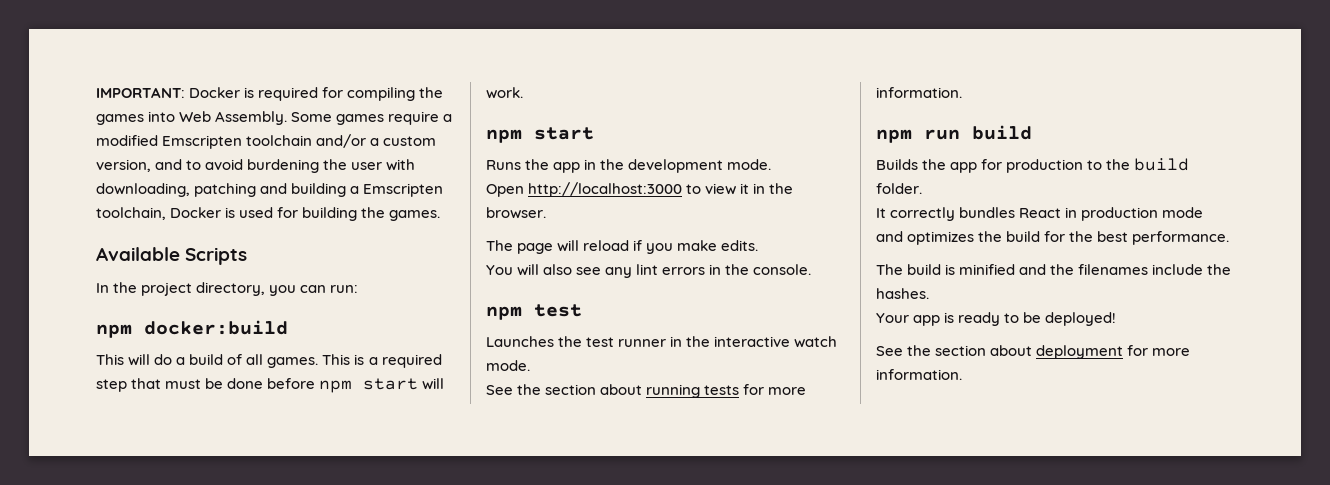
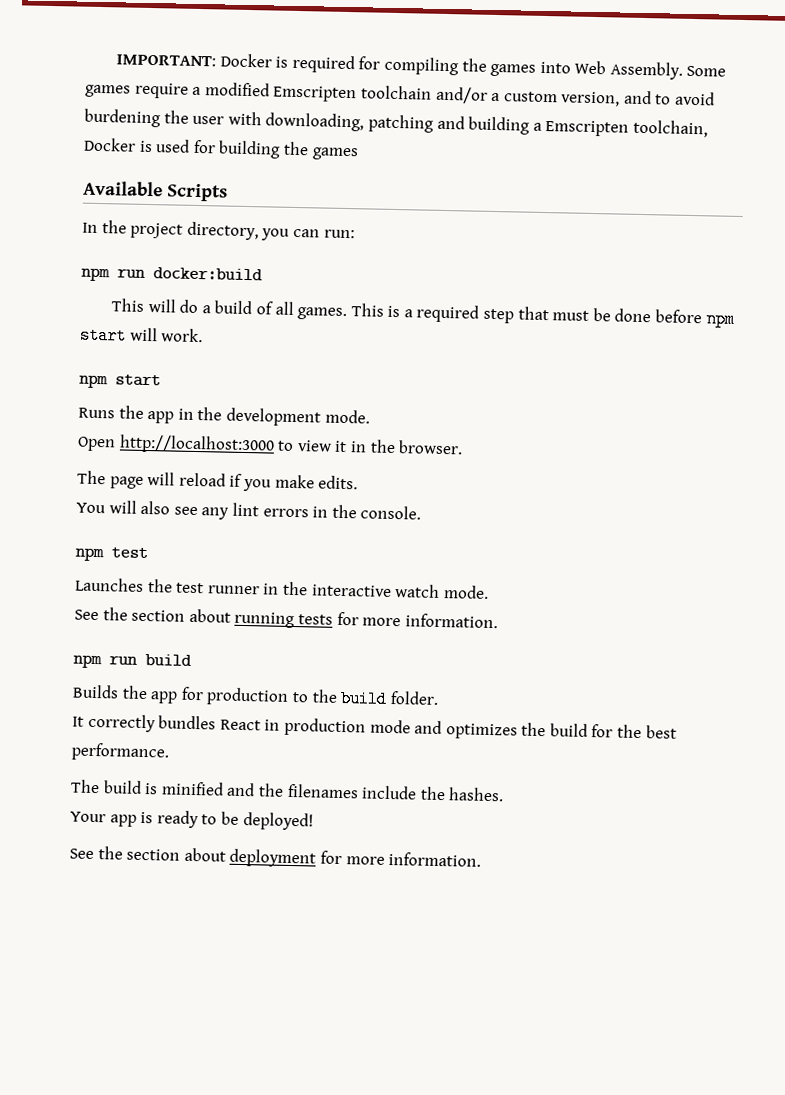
[389,210,441,221] games. -> [311,147,359,161] games
(132, 331) none -> [117,268,146,278] run

